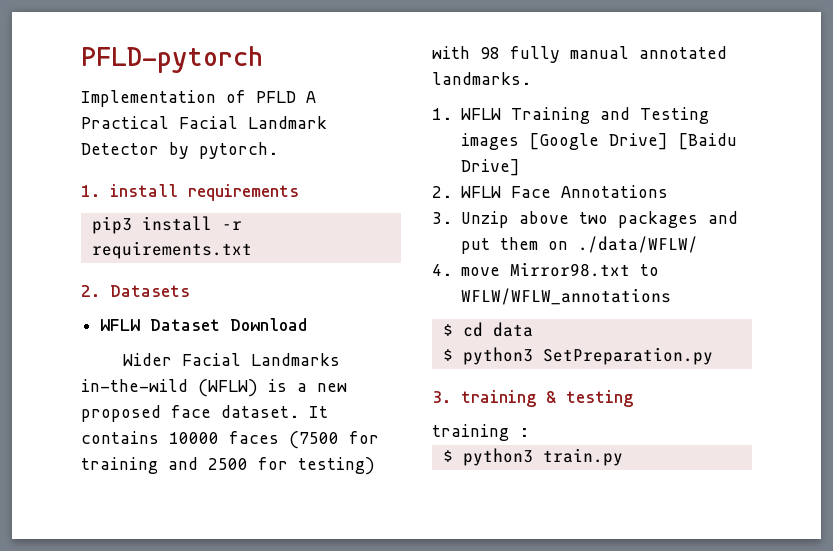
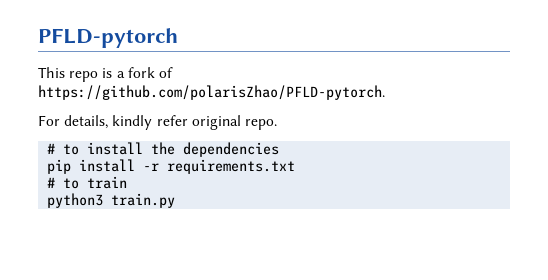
[81,90,316,107] [81,116,327,129] [81,142,278,159] [81,184,299,201] [91,216,242,234] [91,241,252,259] [81,285,190,297] [100,318,308,331] [123,353,341,366] [81,379,347,397] [81,405,328,422] [81,431,379,449] [81,457,375,475] [432,46,727,63] [432,72,531,85] [432,107,709,124] [460,133,737,150] [460,159,520,176] [432,185,668,198] [432,211,738,228] [460,236,698,254] [432,262,659,277] [460,288,671,305] [442,322,533,337] [442,347,713,365] [432,390,633,407] [432,424,529,441] [442,450,453,462] Implementation of PFLD A Practical Facial Landmark Detector by pytorch. // 1. install requirements // pip3 install -r requirements.txt // 2. Datasets // WFLW Dataset Download // Wider Facial Landmarks in-the-wild (WFLW) is a new proposed face dataset. It contains 10000 faces (7500 for training and 2500 for testing) with 98 fully manual annotated landmarks. // 1. WFLW Training and Testing images [Google Drive] [Baidu Drive] // 2. WFLW Face Annotations // 3. Unzip above two packages and put them on ./data/WFLW/ // 4. move Mirror98.txt to WFLW/WFLW_annotations // $ cd data // $ python3 SetPreparation.py // 3. training & testing // training : // $ -> [38,67,173,82] [38,85,385,100] [38,115,277,130] [47,142,280,157] [47,159,296,174] [47,176,128,189] This repo is a fork of https://github.com/polarisZhao/PFLD-pytorch. // For details, kindly refer original repo. // # to install the dependencies // pip install -r requirements.txt // # to train //

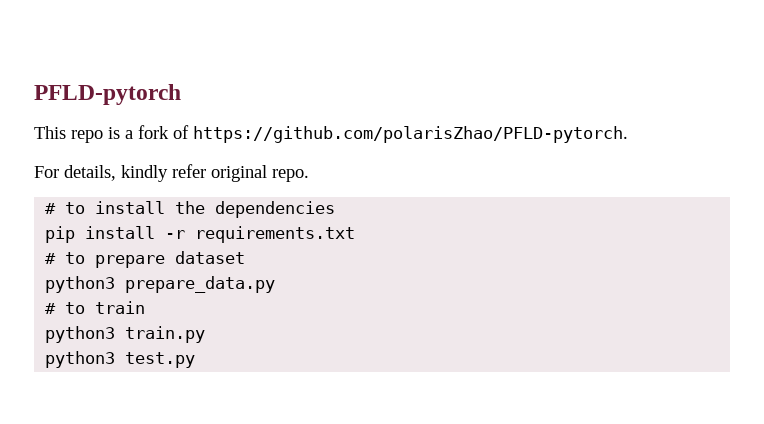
(296, 166) none -> [45,251,246,268] [45,276,276,293] // # to prepare dataset // python3 prepare_data.py
(176, 200) none -> [45,351,196,368] // python3 test.py

